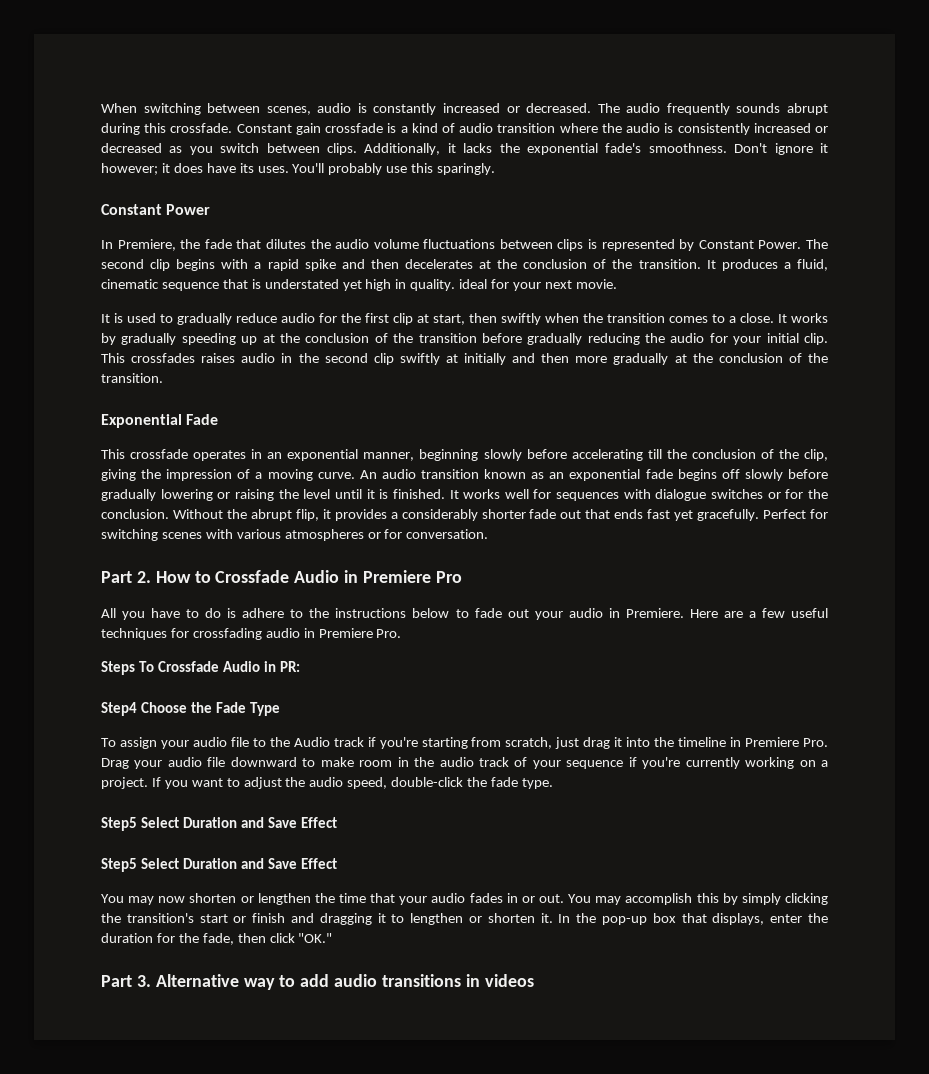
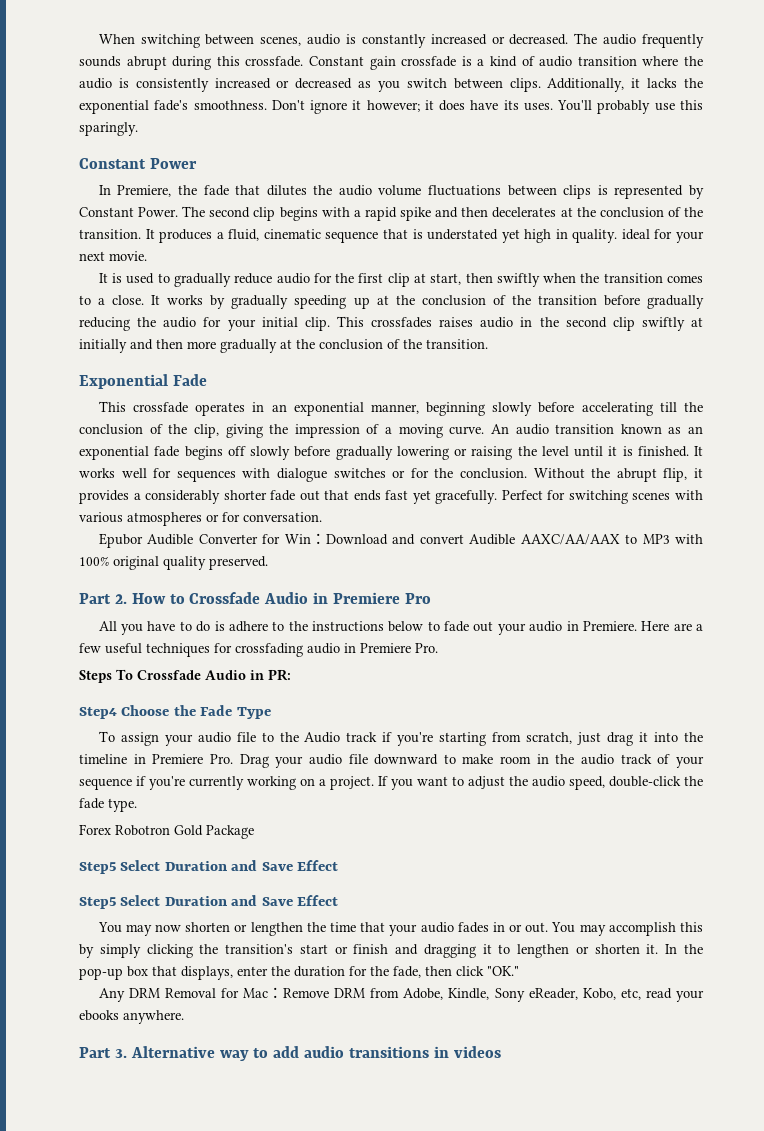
(489, 534) none -> [98,533,703,548] [79,556,268,570] // Epubor Audible Converter for Win：Download and convert Audible AAXC/AA/AAX to MP3 with 100% original quality preserved.
(553, 783) none -> [79,824,254,839] // Forex Robotron Gold Package
(333, 938) none -> [98,987,704,1002] [79,1010,184,1024] // Any DRM Removal for Mac：Remove DRM from Adobe, Kindle, Sony eReader, Kobo, etc, read your ebooks anywhere.

